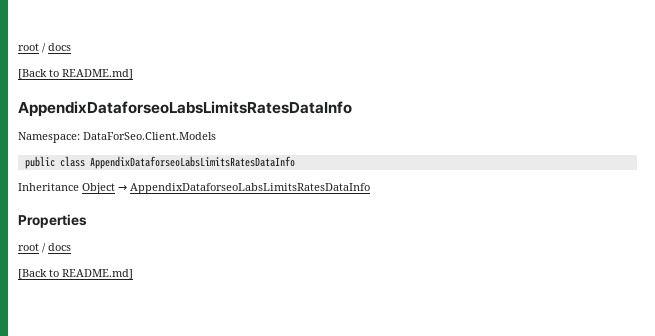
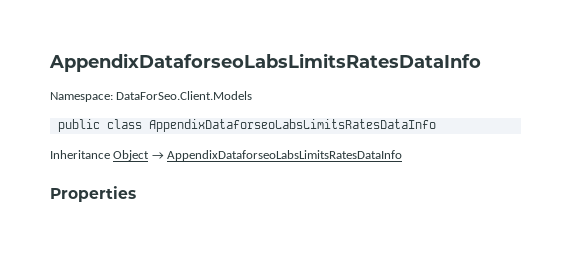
[18,43,71,53] [18,69,133,79] root / docs // [Back to README.md] // -> (49, 62) none
[18,243,71,253] [18,269,133,279] // root / docs // [Back to README.md] -> (136, 194) none

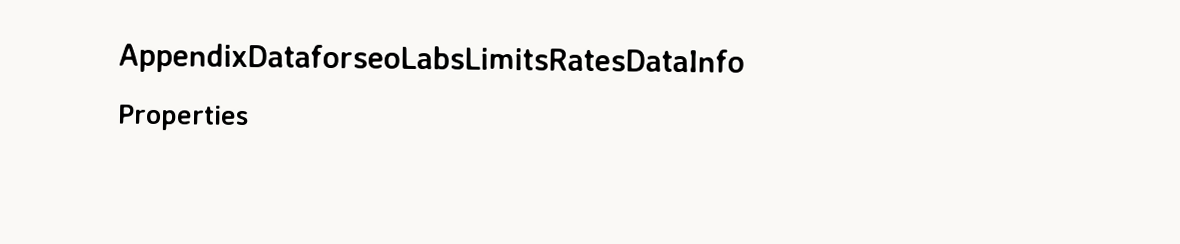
[49,53,481,72] [50,91,253,102] [57,119,436,132] [50,150,403,161] AppendixDataforseoLabsLimitsRatesDataInfo // Namespace: DataForSeo.Client.Models // public class AppendixDataforseoLabsLimitsRatesDataInfo // Inheritance Object → AppendixDataforseoLabsLimitsRatesDataInfo -> [118,42,745,79] AppendixDataforseoLabsLimitsRatesDataInfo

